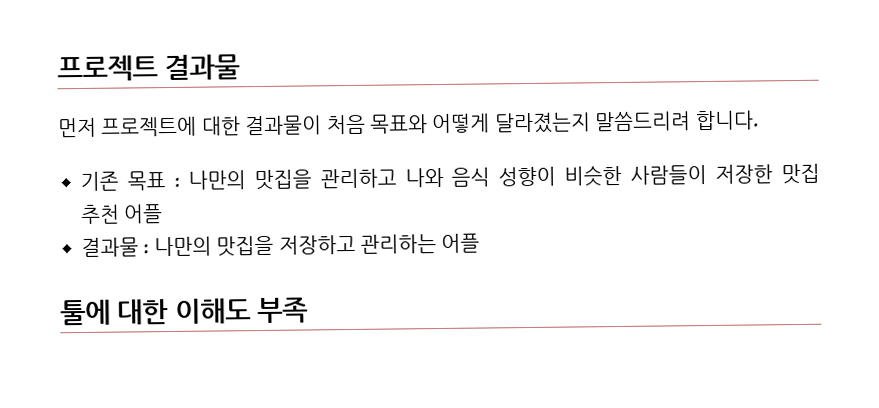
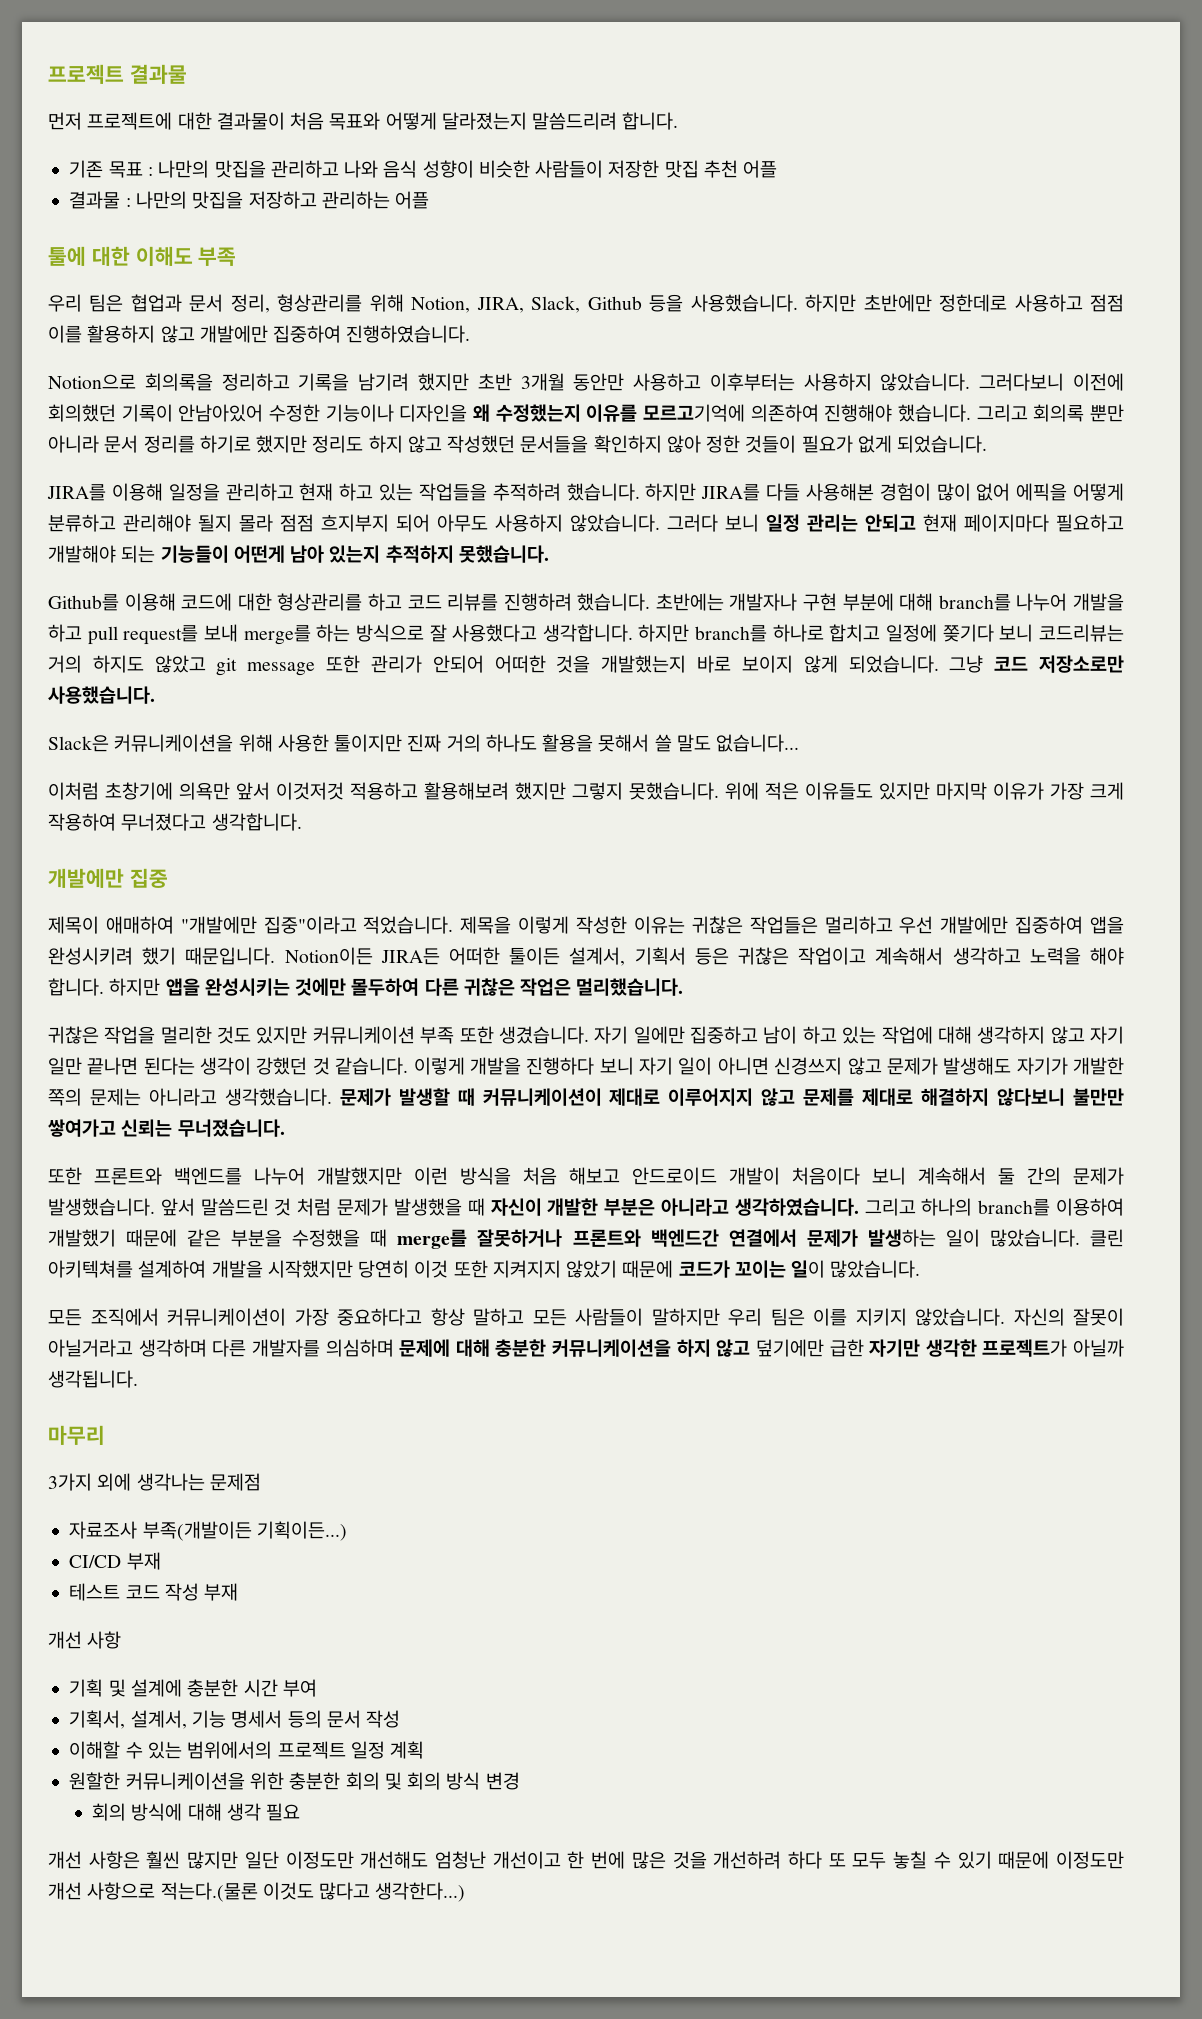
(308, 310) none -> [48,294,1124,313] [48,325,471,343] [48,373,1125,391] [48,404,1124,422] [48,435,988,453] [47,483,1125,501] [48,514,1124,532] [48,545,549,563] [48,593,1125,611] [48,624,1124,645] [48,655,1125,676] [48,686,155,704] [48,734,800,752] [48,782,1124,800] [48,813,302,831] [48,868,168,888] [48,916,1124,934] [48,947,1125,966] [48,978,684,996] [48,1026,1124,1044] [48,1057,1124,1075] [48,1088,1125,1106] [48,1119,285,1137] [48,1167,1124,1185] [48,1198,1124,1216] [48,1229,1125,1249] [48,1260,921,1278] [48,1308,1124,1326] [48,1339,1124,1357] [48,1370,138,1388] [48,1425,105,1445] [48,1473,261,1491] [69,1521,347,1541] [69,1552,161,1570] [69,1583,239,1601] [48,1631,122,1649] [69,1679,317,1697] [69,1710,401,1729] [69,1741,425,1759] [69,1772,520,1790] [92,1803,301,1821] [48,1851,1124,1869] [48,1882,466,1902] // 우리 팀은 협업과 문서 정리, 형상관리를 위해 Notion, JIRA, Slack, Github 등을 사용했습니다. 하지만 초반에만 정한데로 사용하고 점점 이를 활용하지 않고 개발에만 집중하여 진행하였습니다. // Notion으로 회의록을 정리하고 기록을 남기려 했지만 초반 3개월 동안만 사용하고 이후부터는 사용하지 않았습니다. 그러다보니 이전에 회의했던 기록이 안남아있어 수정한 기능이나 디자인을 왜 수정했는지 이유를 모르고기억에 의존하여 진행해야 했습니다. 그리고 회의록 뿐만 아니라 문서 정리를 하기로 했지만 정리도 하지 않고 작성했던 문서들을 확인하지 않아 정한 것들이 필요가 없게 되었습니다. // JIRA를 이용해 일정을 관리하고 현재 하고 있는 작업들을 추적하려 했습니다. 하지만 JIRA를 다들 사용해본 경험이 많이 없어 에픽을 어떻게 분류하고 관리해야 될지 몰라 점점 흐지부지 되어 아무도 사용하지 않았습니다. 그러다 보니 일정 관리는 안되고 현재 페이지마다 필요하고 개발해야 되는 기능들이 어떤게 남아 있는지 추적하지 못했습니다. // Github를 이용해 코드에 대한 형상관리를 하고 코드 리뷰를 진행하려 했습니다. 초반에는 개발자나 구현 부분에 대해 branch를 나누어 개발을 하고 pull request를 보내 merge를 하는 방식으로 잘 사용했다고 생각합니다. 하지만 branch를 하나로 합치고 일정에 쫒기다 보니 코드리뷰는 거의 하지도 않았고 git message 또한 관리가 안되어 어떠한 것을 개발했는지 바로 보이지 않게 되었습니다. 그냥 코드 저장소로만 사용했습니다. // Slack은 커뮤니케이션을 위해 사용한 툴이지만 진짜 거의 하나도 활용을 못해서 쓸 말도 없습니다... // 이처럼 초창기에 의욕만 앞서 이것저것 적용하고 활용해보려 했지만 그렇지 못했습니다. 위에 적은 이유들도 있지만 마지막 이유가 가장 크게 작용하여 무너졌다고 생각합니다. // 개발에만 집중 // 제목이 애매하여 "개발에만 집중"이라고 적었습니다. 제목을 이렇게 작성한 이유는 귀찮은 작업들은 멀리하고 우선 개발에만 집중하여 앱을 완성시키려 했기 때문입니다. Notion이든 JIRA든 어떠한 툴이든 설계서, 기획서 등은 귀찮은 작업이고 계속해서 생각하고 노력을 해야 합니다. 하지만 앱을 완성시키는 것에만 몰두하여 다른 귀찮은 작업은 멀리했습니다. // 귀찮은 작업을 멀리한 것도 있지만 커뮤니케이션 부족 또한 생겼습니다. 자기 일에만 집중하고 남이 하고 있는 작업에 대해 생각하지 않고 자기 일만 끝나면 된다는 생각이 강했던 것 같습니다. 이렇게 개발을 진행하다 보니 자기 일이 아니면 신경쓰지 않고 문제가 발생해도 자기가 개발한 쪽의 문제는 아니라고 생각했습니다. 문제가 발생할 때 커뮤니케이션이 제대로 이루어지지 않고 문제를 제대로 해결하지 않다보니 불만만 쌓여가고 신뢰는 무너졌습니다. // 또한 프론트와 백엔드를 나누어 개발했지만 이런 방식을 처음 해보고 안드로이드 개발이 처음이다 보니 계속해서 둘 간의 문제가 발생했습니다. 앞서 말씀드린 것 처럼 문제가 발생했을 때 자신이 개발한 부분은 아니라고 생각하였습니다. 그리고 하나의 branch를 이용하여 개발했기 때문에 같은 부분을 수정했을 때 merge를 잘못하거나 프론트와 백엔드간 연결에서 문제가 발생하는 일이 많았습니다. 클린 아키텍쳐를 설계하여 개발을 시작했지만 당연히 이것 또한 지켜지지 않았기 때문에 코드가 꼬이는 일이 많았습니다. // 모든 조직에서 커뮤니케이션이 가장 중요하다고 항상 말하고 모든 사람들이 말하지만 우리 팀은 이를 지키지 않았습니다. 자신의 잘못이 아닐거라고 생각하며 다른 개발자를 의심하며 문제에 대해 충분한 커뮤니케이션을 하지 않고 덮기에만 급한 자기만 생각한 프로젝트가 아닐까 생각됩니다. // 마무리 // 3가지 외에 생각나는 문제점 // 자료조사 부족(개발이든 기획이든...) // CI/CD 부재 // 테스트 코드 작성 부재 // 개선 사항 // 기획 및 설계에 충분한 시간 부여 // 기획서, 설계서, 기능 명세서 등의 문서 작성 // 이해할 수 있는 범위에서의 프로젝트 일정 계획 // 원할한 커뮤니케이션을 위한 충분한 회의 및 회의 방식 변경 // 회의 방식에 대해 생각 필요 // 개선 사항은 훨씬 많지만 일단 이정도만 개선해도 엄청난 개선이고 한 번에 많은 것을 개선하려 하다 또 모두 놓칠 수 있기 때문에 이정도만 개선 사항으로 적는다.(물론 이것도 많다고 생각한다...)

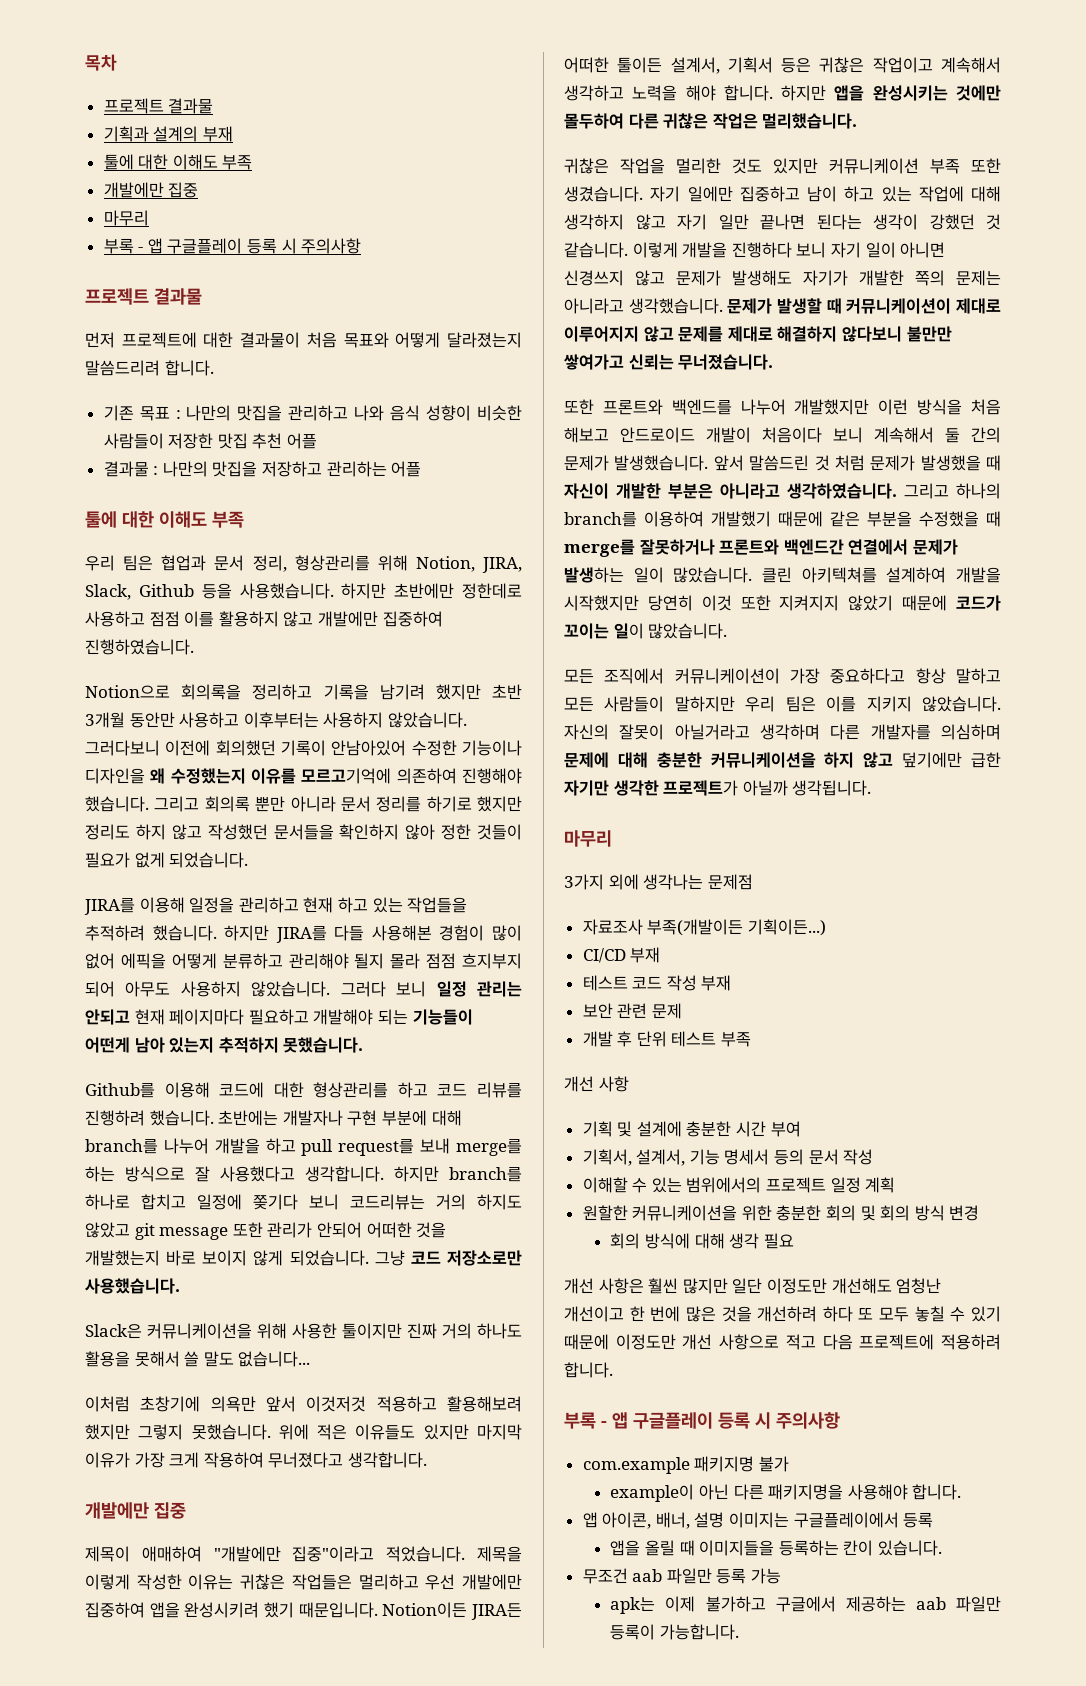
(48, 74) none -> [85,54,117,71] [103,98,214,114] [103,126,233,142] [103,154,253,170] [103,182,199,198] [103,210,149,226] [103,238,362,254] 목차 // 프로젝트 결과물 // 기획과 설계의 부재 // 툴에 대한 이해도 부족 // 개발에만 집중 // 마무리 // 부록 - 앱 구글플레이 등록 시 주의사항 //
(239, 1592) none -> [582,1003,682,1019] [582,1031,752,1047] // 보안 관련 문제 // 개발 후 단위 테스트 부족
[160,1882,466,1902] 적는다.(물론 이것도 많다고 생각한다...) -> [785,1334,1001,1350] [564,1362,613,1378] [564,1412,840,1429] [582,1456,789,1474] [610,1484,962,1502] [582,1512,934,1529] [610,1540,942,1556] [582,1568,782,1584] [610,1596,1001,1614] [610,1624,739,1640] 적고 다음 프로젝트에 적용하려 합니다. // 부록 - 앱 구글플레이 등록 시 주의사항 // com.example 패키지명 불가 // example이 아닌 다른 패키지명을 사용해야 합니다. // 앱 아이콘, 배너, 설명 이미지는 구글플레이에서 등록 // 앱을 올릴 때 이미지들을 등록하는 칸이 있습니다. // 무조건 aab 파일만 등록 가능 // apk는 이제 불가하고 구글에서 제공하는 aab 파일만 등록이 가능합니다.

